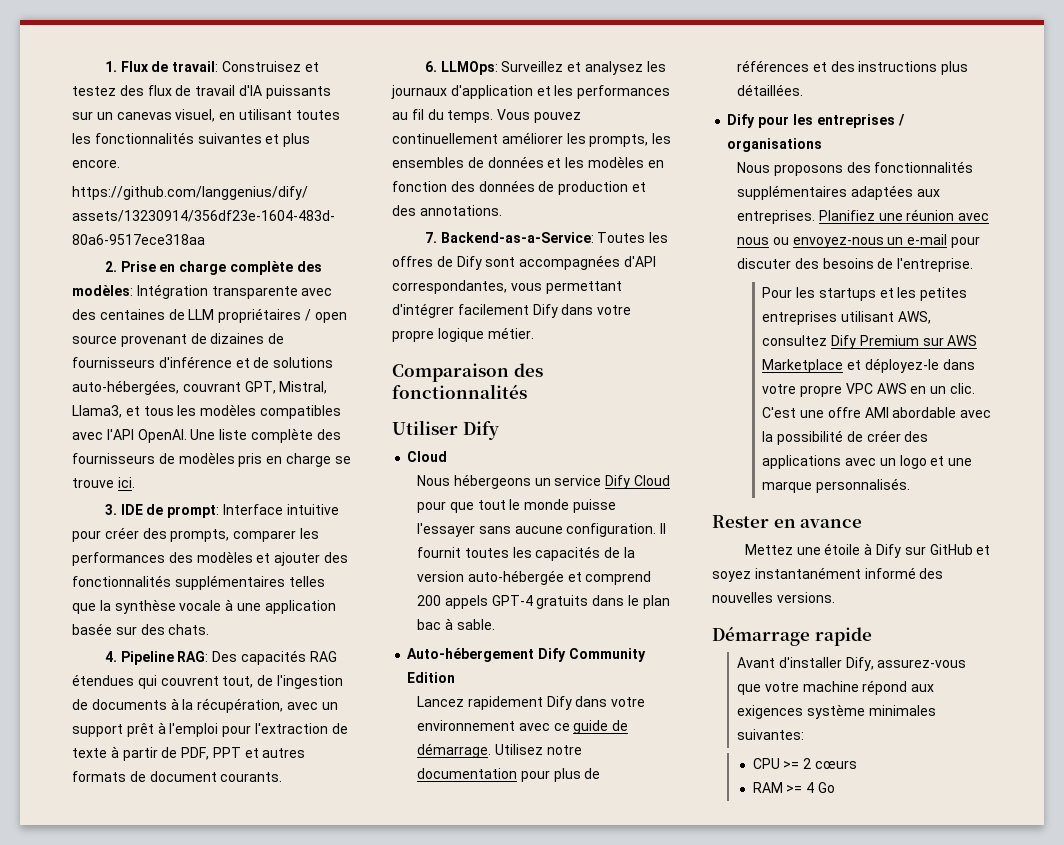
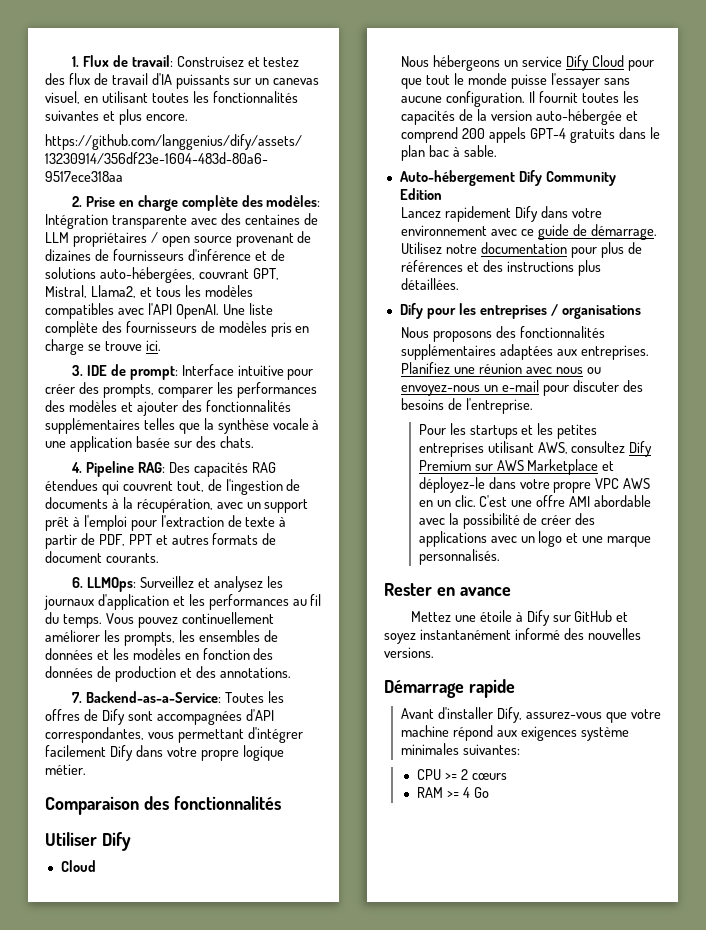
[72,405,122,418] Llama3, -> [90,285,136,298] Llama2,

